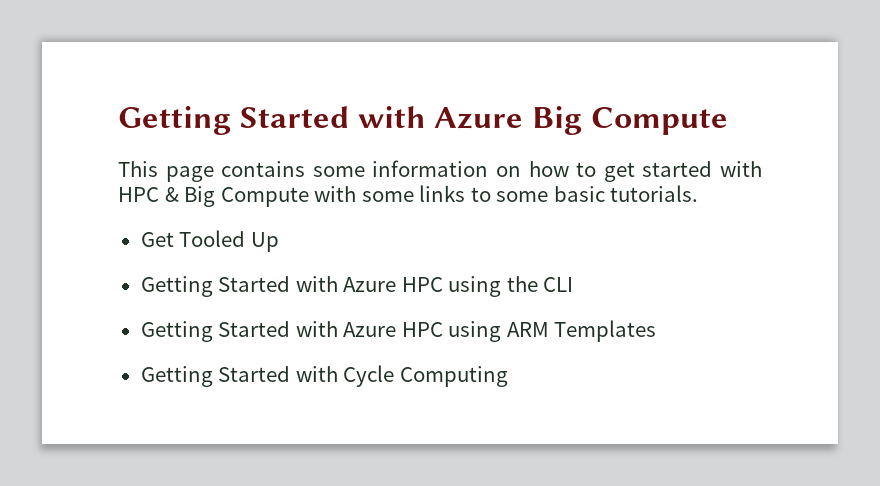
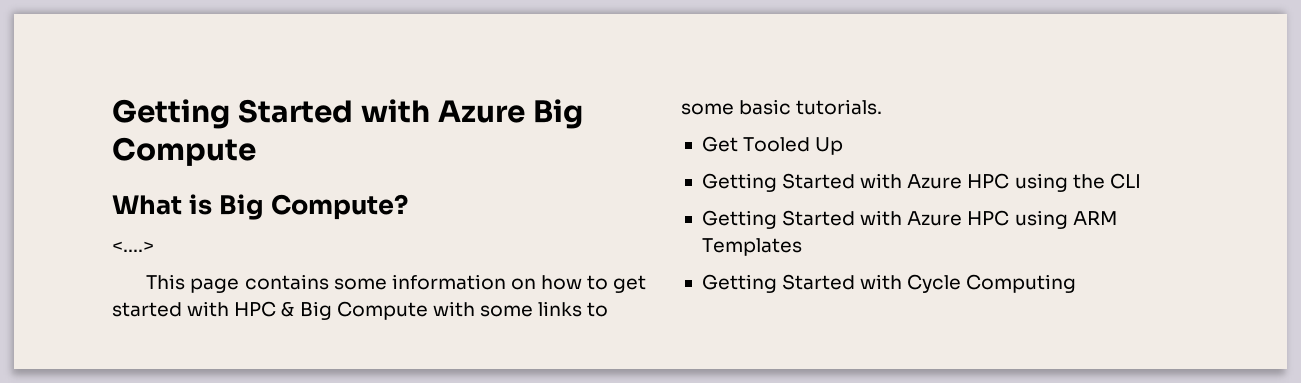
(728, 121) none -> [112,194,408,220] [112,241,154,252] // What is Big Compute? // <....>

